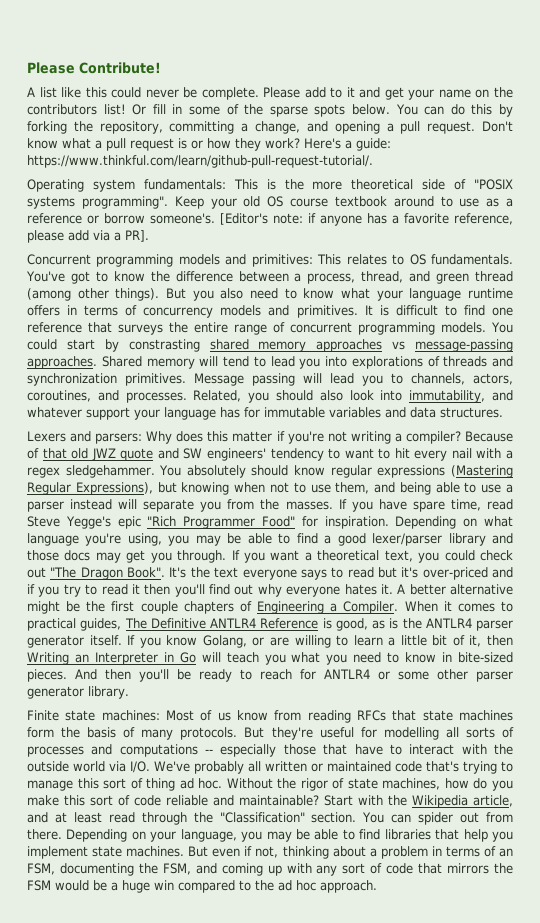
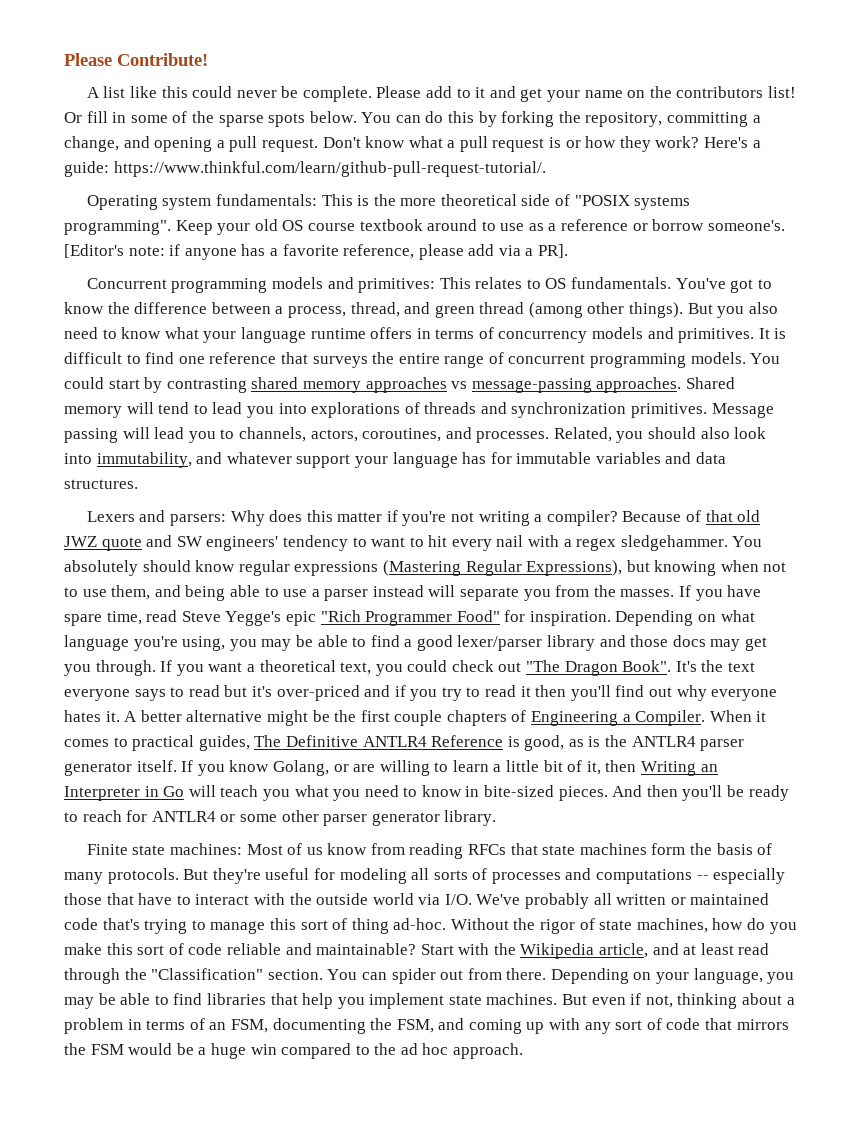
[128,339,200,352] constrasting -> [166,378,247,393] contrasting
[383,727,439,740] modelling -> [339,868,407,884] modeling
[179,778,223,789] ad hoc. -> [393,918,447,930] ad-hoc.

